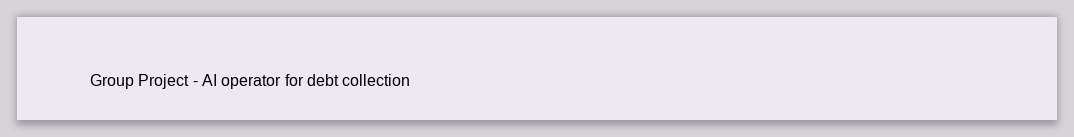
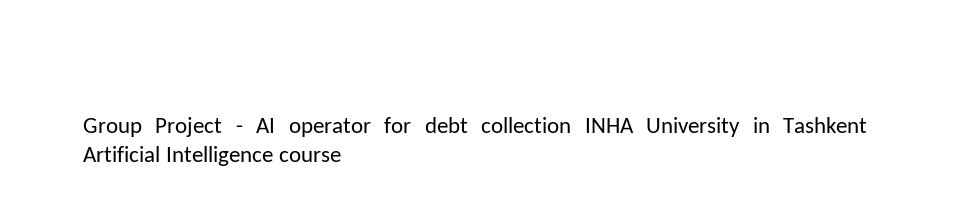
(411, 80) none -> [584,117,867,137] [83,146,342,166] INHA University in Tashkent Artificial Intelligence course

